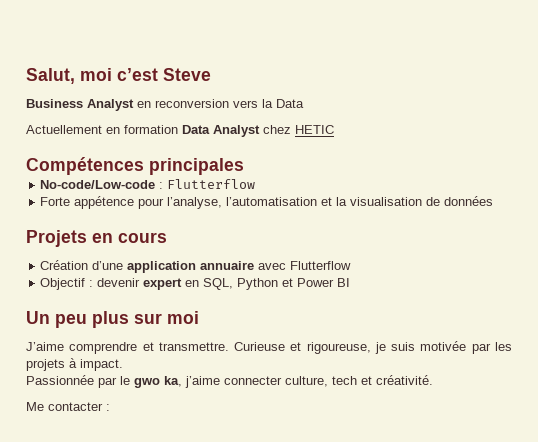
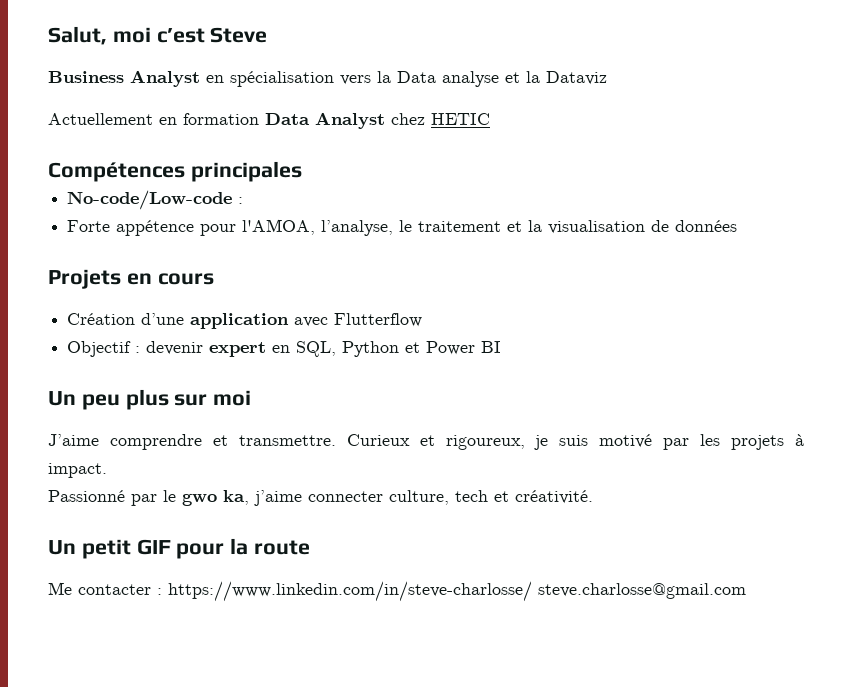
[155,99,229,108] reconversion -> [230,71,334,87] spécialisation
(304, 103) none -> [442,71,607,87] analyse et la Dataviz
[167,179,256,189] Flutterflow -> (244, 200) none
[167,197,318,209] l’analyse, l’automatisation -> [242,219,502,236] l'AMOA, l’analyse, le traitement
[200,261,255,270] annuaire -> (290, 321) none
[234,342,371,354] Curieuse et rigoureuse, -> [346,434,525,450] Curieux et rigoureux,
[420,341,467,351] motivée -> [599,434,653,448] motivé
[26,375,94,385] Passionnée -> [48,490,125,502] Passionné
(433, 380) none -> [48,538,311,559] // Un petit GIF pour la route
(110, 407) none -> [168,581,746,602] https://www.linkedin.com/in/steve-charlosse/ steve.charlosse@gmail.com

